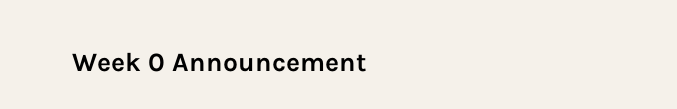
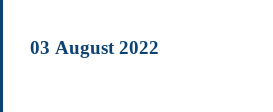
[72,52,367,72] Week 0 Announcement -> [30,41,160,58] 03 August 2022

